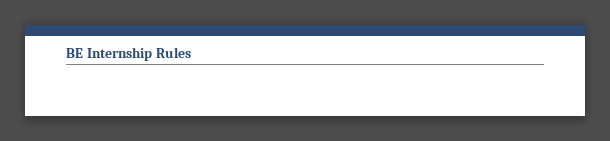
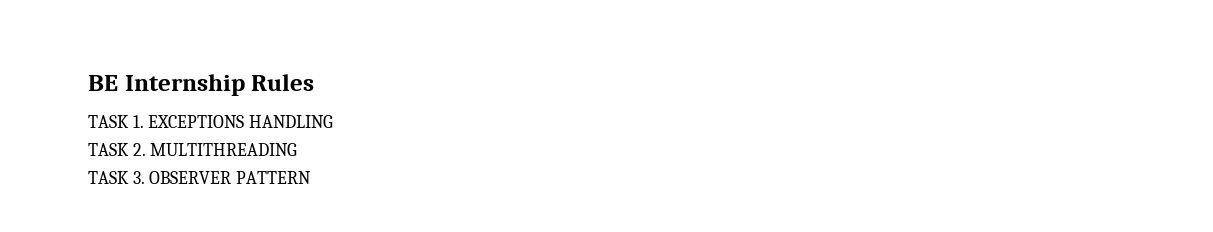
(191, 52) none -> [88,115,334,128] [88,143,298,156] [88,171,312,184] // TASK 1. EXCEPTIONS HANDLING // TASK 2. MULTITHREADING // TASK 3. OBSERVER PATTERN

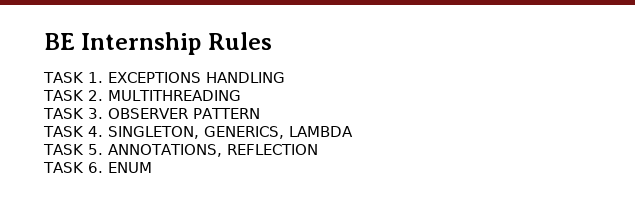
(312, 177) none -> [43,126,353,139] [43,144,318,157] [43,162,152,173] // TASK 4. SINGLETON, GENERICS, LAMBDA // TASK 5. ANNOTATIONS, REFLECTION // TASK 6. ENUM

